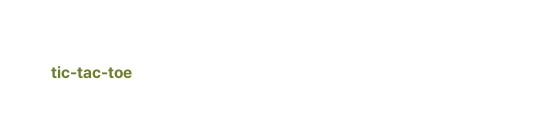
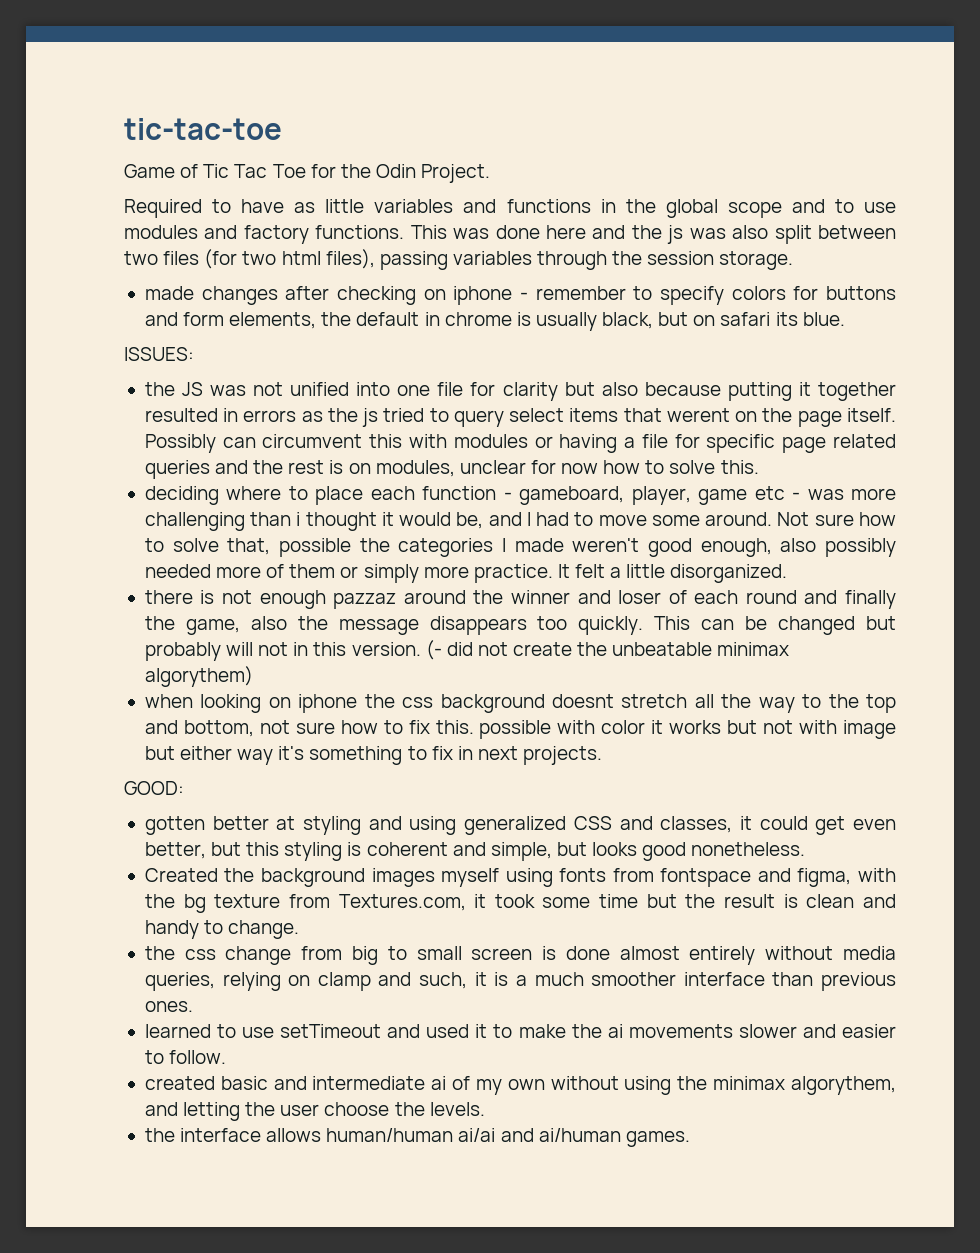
(132, 72) none -> [124,164,491,183] [124,199,896,218] [124,225,897,244] [124,249,794,270] [144,286,896,305] [144,312,845,331] [124,347,194,361] [144,382,897,401] [144,408,897,427] [144,434,896,453] [144,460,759,479] [144,486,896,505] [144,512,897,531] [144,538,896,557] [144,564,788,583] [144,590,896,609] [144,616,896,635] [144,640,790,661] [144,666,253,687] [144,694,897,713] [144,720,897,739] [144,746,603,765] [124,781,184,795] [144,816,897,835] [144,842,806,861] [144,868,896,887] [144,894,896,913] [144,920,300,939] [144,946,896,965] [144,972,896,991] [144,1001,193,1012] [144,1024,896,1038] [144,1050,227,1064] [144,1076,897,1095] [144,1102,485,1121] [144,1128,690,1147] // Game of Tic Tac Toe for the Odin Project. // Required to have as little variables and functions in the global scope and to use modules and factory functions. This was done here and the js was also split between two files (for two html files), passing variables through the session storage. // made changes after checking on iphone - remember to specify colors for buttons and form elements, the default in chrome is usually black, but on safari its blue. // ISSUES: // the JS was not unified into one file for clarity but also because putting it together resulted in errors as the js tried to query select items that werent on the page itself. Possibly can circumvent this with modules or having a file for specific page related queries and the rest is on modules, unclear for now how to solve this. // deciding where to place each function - gameboard, player, game etc - was more challenging than i thought it would be, and I had to move some around. Not sure how to solve that, possible the categories I made weren't good enough, also possibly needed more of them or simply more practice. It felt a little disorganized. // there is not enough pazzaz around the winner and loser of each round and finally the game, also the message disappears too quickly. This can be changed but probably will not in this version. (- did not create the unbeatable minimax algorythem) // when looking on iphone the css background doesnt stretch all the way to the top and bottom, not sure how to fix this. possible with color it works but not with image but either way it's something to fix in next projects. // GOOD: // gotten better at styling and using generalized CSS and classes, it could get even better, but this styling is coherent and simple, but looks good nonetheless. // Created the background images myself using fonts from fontspace and figma, with the bg texture from Textures.com, it took some time but the result is clean and handy to change. // the css change from big to small screen is done almost entirely without media queries, relying on clamp and such, it is a much smoother interface than previous ones. // learned to use setTimeout and used it to make the ai movements slower and easier to follow. // created basic and intermediate ai of my own without using the minimax algorythem, and letting the user choose the levels. // the interface allows human/human ai/ai and ai/human games.

